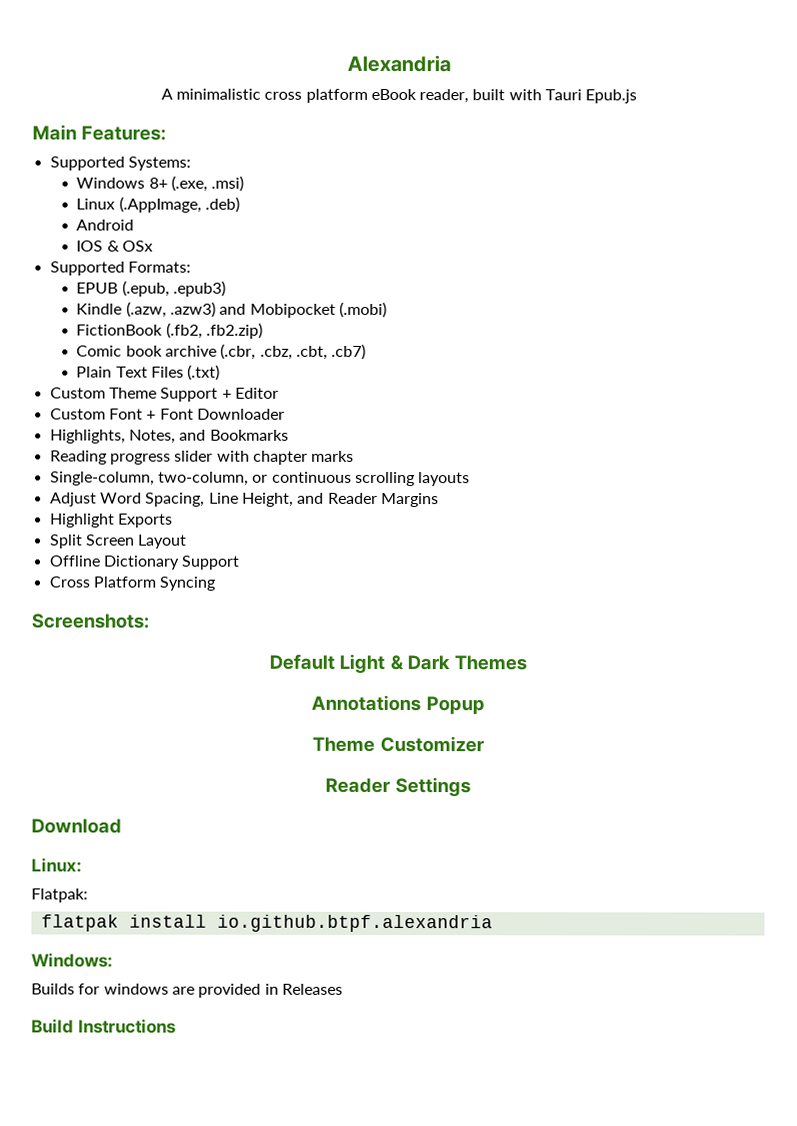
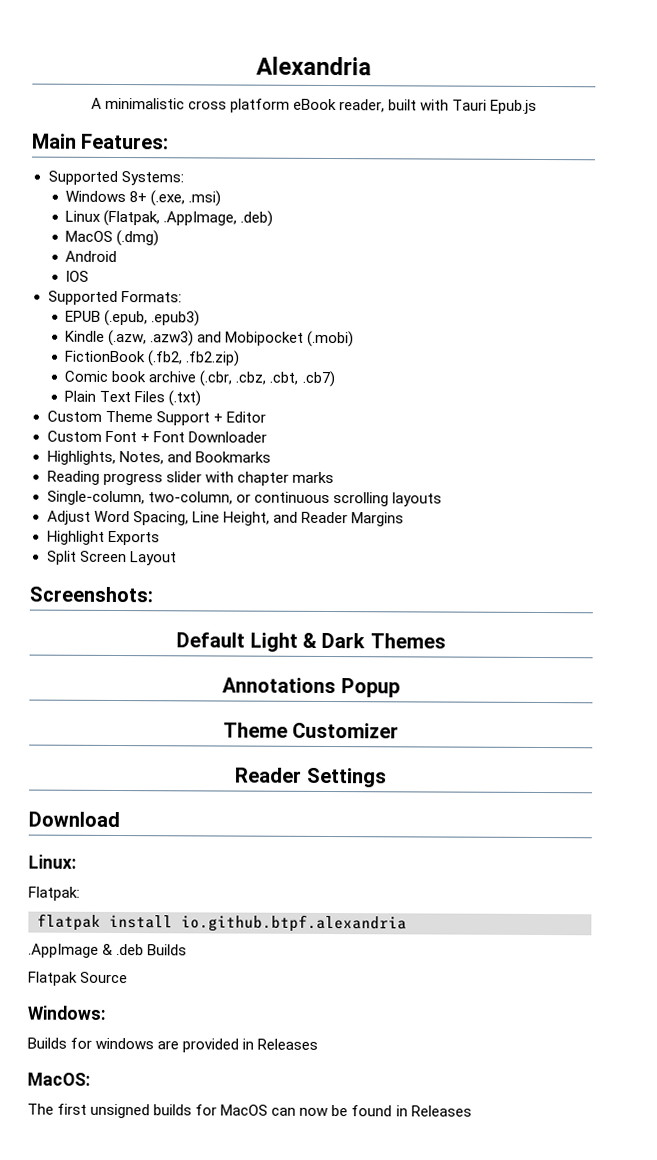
[118,196,202,213] (.AppImage, -> [103,209,238,227] (Flatpak, .AppImage,
(241, 204) none -> [65,229,160,247] // MacOS (.dmg)
[106,240,154,252] & OSx -> (90, 276) none
[48,555,241,570] [48,576,216,591] // Offline Dictionary Support // Cross Platform Syncing -> (177, 558) none
(493, 923) none -> [28,943,188,958] [28,971,129,986] // .AppImage & .deb Builds // Flatpak Source
[31,1018,176,1034] Build Instructions -> [27,1072,91,1086] [27,1103,472,1119] MacOS: // The first unsigned builds for MacOS can now be found in Releases

